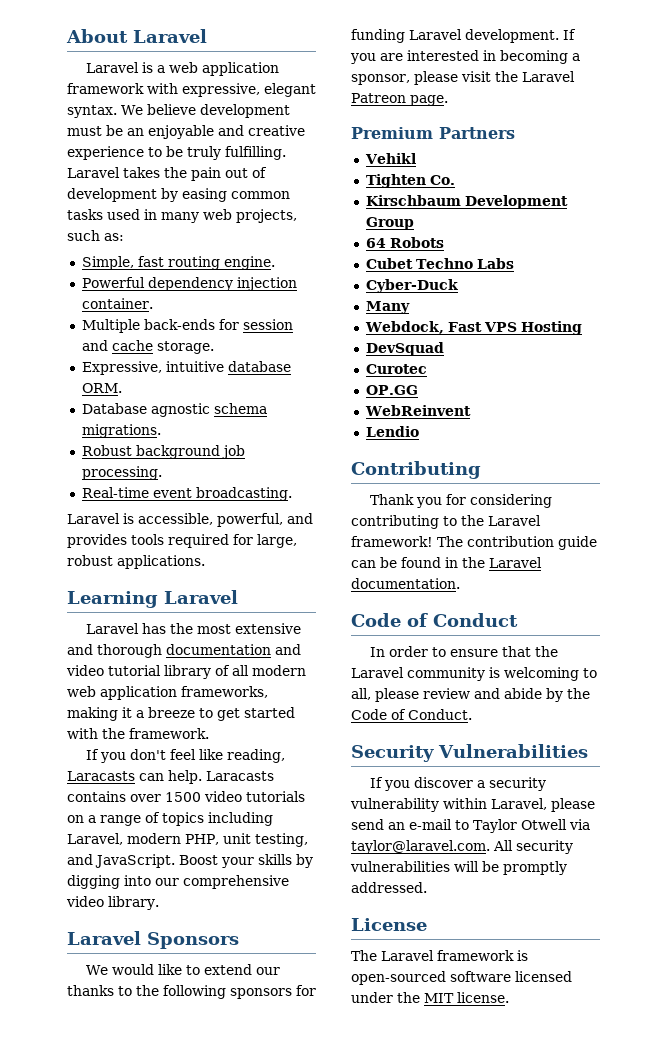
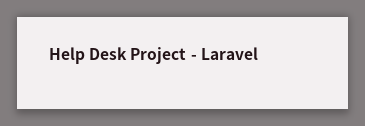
[66,29,207,43] [86,62,280,76] [67,83,316,97] [67,104,290,118] [67,125,305,139] [67,146,286,160] [67,167,267,181] [67,188,290,202] [67,209,297,223] [67,230,124,241] [81,256,275,270] [81,277,297,291] [81,298,153,309] [81,319,293,333] [81,340,214,354] [81,361,291,375] [81,383,122,393] [81,403,267,417] [81,424,161,438] [81,445,245,459] [81,466,162,480] [81,487,292,501] [67,513,313,527] [67,534,297,548] [67,555,205,569] [67,590,238,608] [86,623,302,634] [67,644,301,658] [66,665,306,679] [67,686,268,700] [67,707,295,721] [67,728,209,739] [86,749,286,763] [67,770,274,784] [67,791,305,802] [67,812,273,826] [67,833,308,847] [67,854,313,868] [67,875,289,889] [66,896,159,910] [67,931,239,949] [86,964,281,975] [67,985,316,999] [351,29,576,43] [350,50,580,64] [351,71,575,85] [351,93,448,106] [351,127,515,139] [364,153,416,164] [365,174,455,188] [365,195,568,209] [365,217,414,230] [365,237,444,248] [365,258,514,269] [365,279,458,293] [365,301,410,314] [364,321,582,335] [365,342,444,356] [365,364,427,374] [365,385,418,395] [364,405,471,416] [365,426,419,437] [351,461,481,479] [370,494,553,508] [351,515,541,529] [351,536,597,550] [351,557,542,568] [351,578,460,589] [351,613,518,627] [370,646,559,657] [351,667,597,681] [351,688,590,702] [351,709,472,720] [351,744,588,762] [370,777,547,791] [350,798,595,812] [351,819,590,833] [351,840,573,854] [350,861,567,875] [351,882,427,893] [351,918,427,931] [351,950,528,961] [351,971,572,985] [351,992,509,1003] About Laravel // Laravel is a web application framework with expressive, elegant syntax. We believe development must be an enjoyable and creative experience to be truly fulfilling. Laravel takes the pain out of development by easing common tasks used in many web projects, such as: // Simple, fast routing engine. // Powerful dependency injection container. // Multiple back-ends for session and cache storage. // Expressive, intuitive database ORM. // Database agnostic schema migrations. // Robust background job processing. // Real-time event broadcasting. // Laravel is accessible, powerful, and provides tools required for large, robust applications. // Learning Laravel // Laravel has the most extensive and thorough documentation and video tutorial library of all modern web application frameworks, making it a breeze to get started with the framework. // If you don't feel like reading, Laracasts can help. Laracasts contains over 1500 video tutorials on a range of topics including Laravel, modern PHP, unit testing, and JavaScript. Boost your skills by digging into our comprehensive video library. // Laravel Sponsors // We would like to extend our thanks to the following sponsors for funding Laravel development. If you are interested in becoming a sponsor, please visit the Laravel Patreon page. // Premium Partners // Vehikl // Tighten Co. // Kirschbaum Development Group // 64 Robots // Cubet Techno Labs // Cyber-Duck // Many // Webdock, Fast VPS Hosting // DevSquad // Curotec // OP.GG // WebReinvent // Lendio // Contributing // Thank you for considering contributing to the Laravel framework! The contribution guide can be found in the Laravel documentation. // Code of Conduct // In order to ensure that the Laravel community is welcoming to all, please review and abide by the Code of Conduct. // Security Vulnerabilities // If you discover a security vulnerability within Laravel, please send an e-mail to Taylor Otwell via taylor@laravel.com. All security vulnerabilities will be promptly addressed. // License // The Laravel framework is open-sourced software licensed under the MIT license. -> [49,47,258,64] Help Desk Project - Laravel

